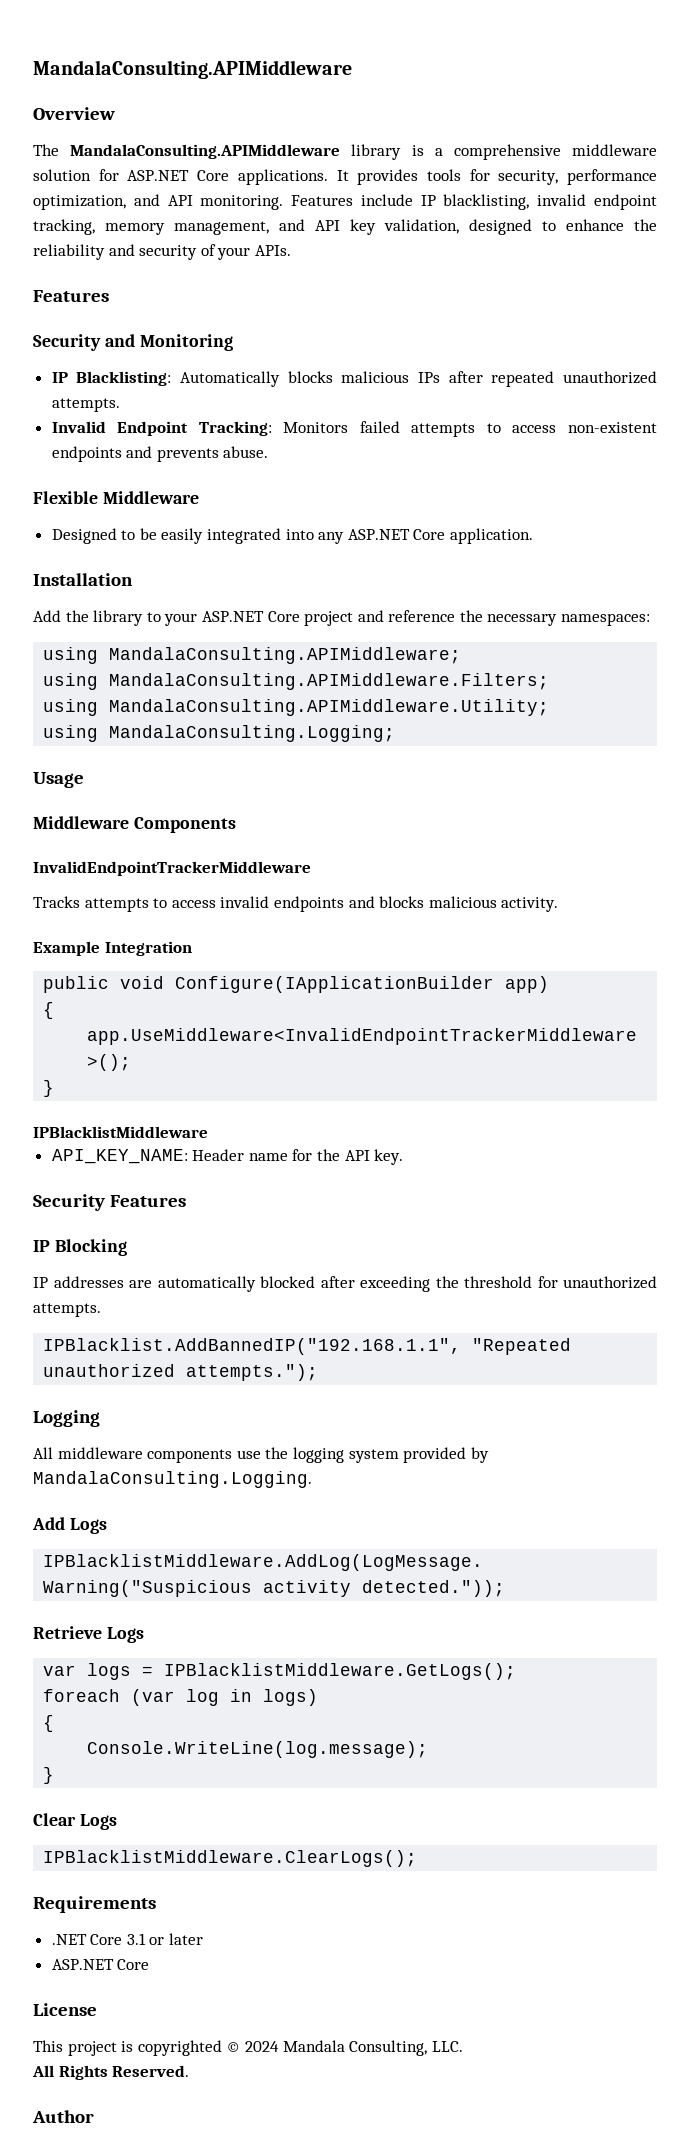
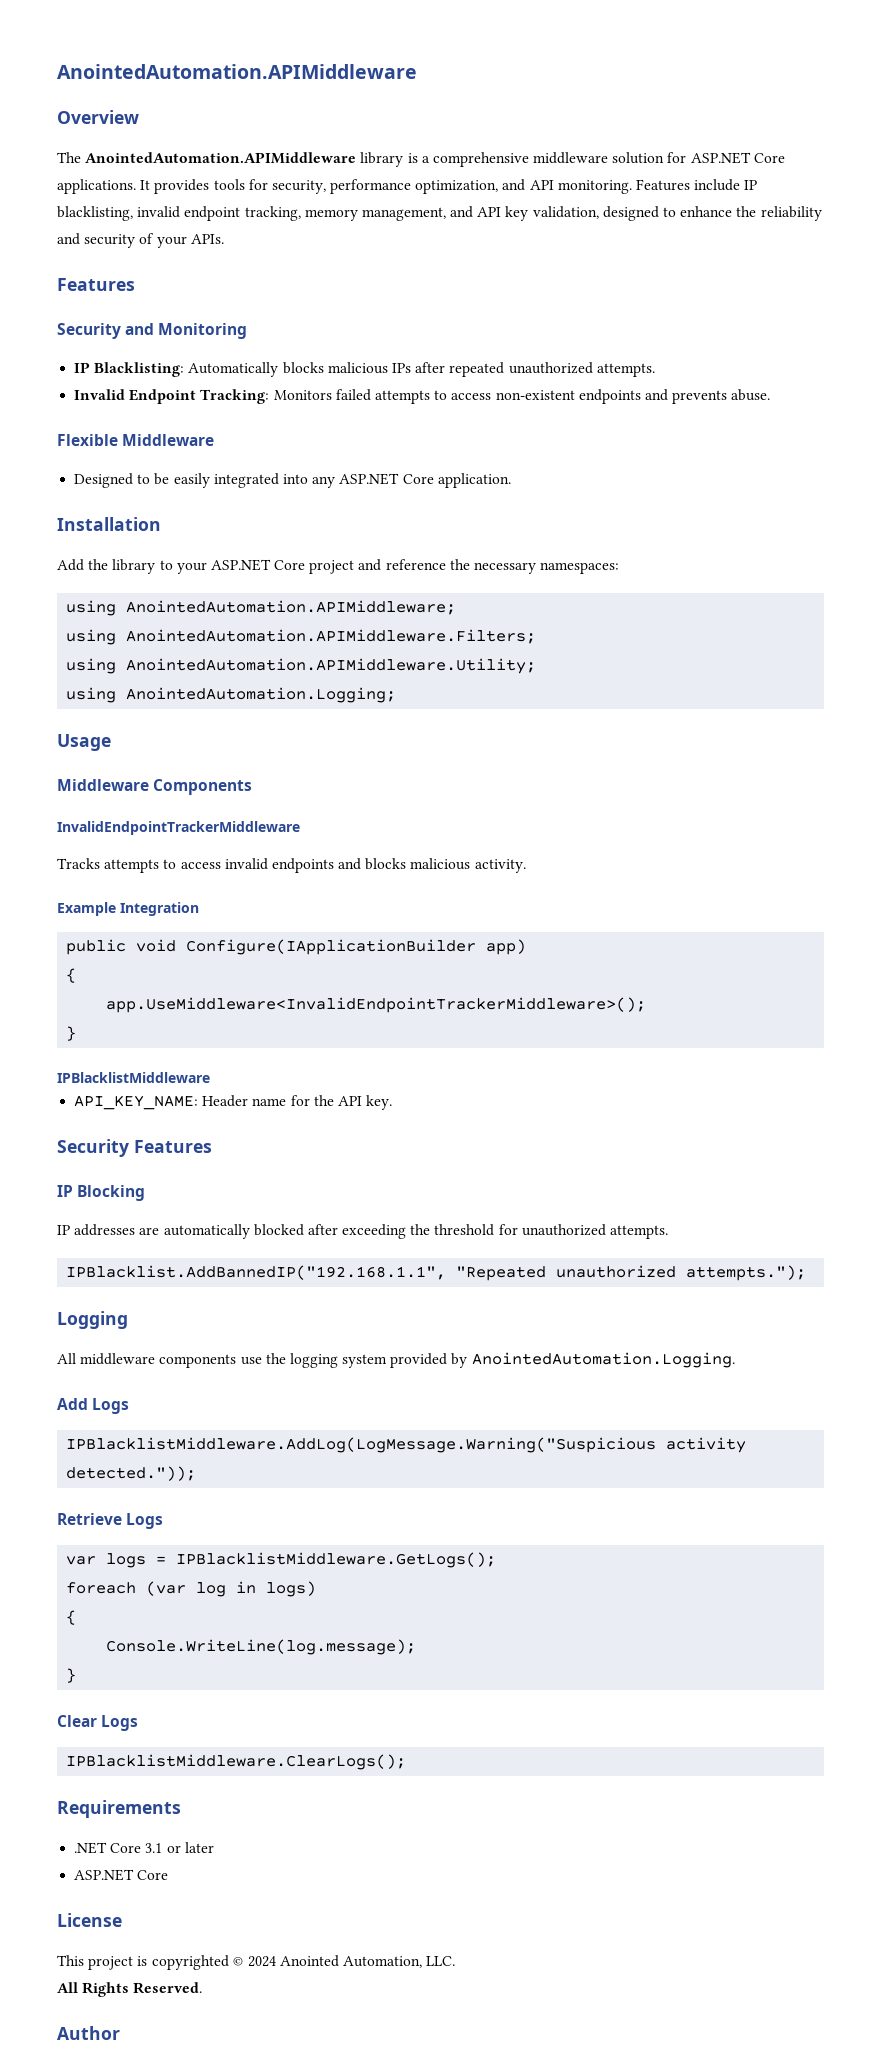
[33,60,352,79] MandalaConsulting.APIMiddleware -> [57,64,417,79] AnointedAutomation.APIMiddleware
[70,144,341,159] MandalaConsulting.APIMiddleware -> [85,152,357,164] AnointedAutomation.APIMiddleware
[109,647,462,664] [43,673,550,690] [43,699,550,716] [43,725,396,742] MandalaConsulting.APIMiddleware; // using MandalaConsulting.APIMiddleware.Filters; // using MandalaConsulting.APIMiddleware.Utility; // using MandalaConsulting.Logging; -> [126,600,457,615] [66,629,537,645] [66,658,537,674] [66,687,397,703] AnointedAutomation.APIMiddleware; // using AnointedAutomation.APIMiddleware.Filters; // using AnointedAutomation.APIMiddleware.Utility; // using AnointedAutomation.Logging;
[33,1471,312,1488] MandalaConsulting.Logging. -> [471,1352,735,1368] AnointedAutomation.Logging.
[282,2040,428,2056] Mandala Consulting, -> [280,1955,423,1968] Anointed Automation,

